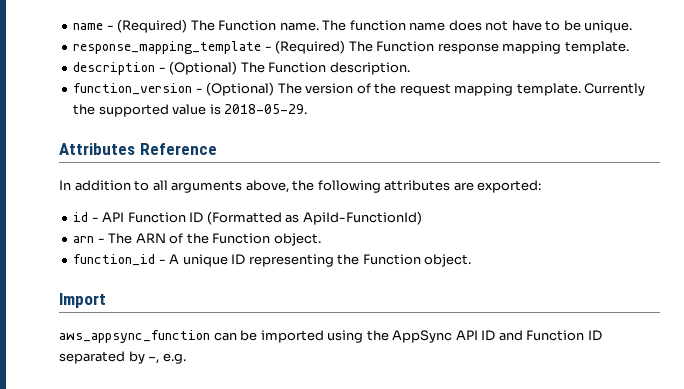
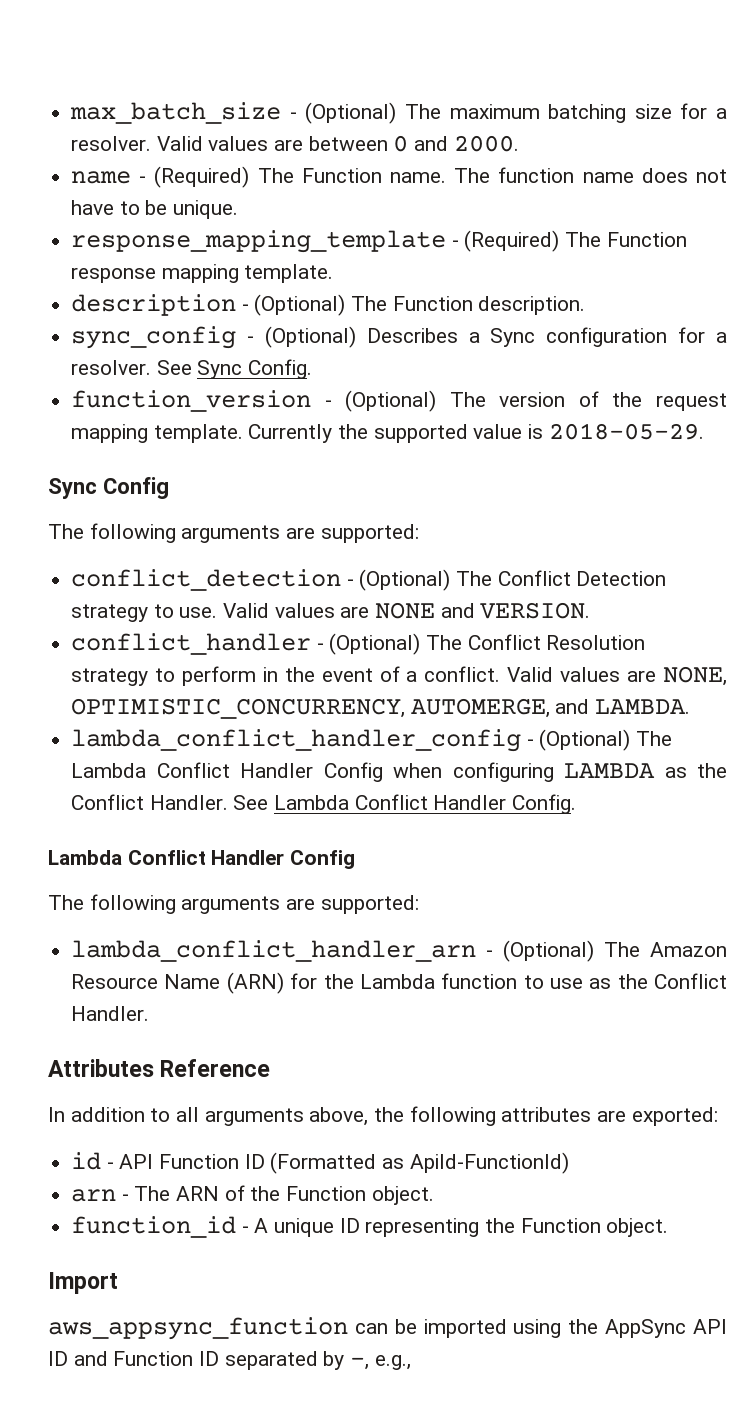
(73, 26) none -> [70,102,727,124] [71,135,519,152] max_batch_size - (Optional) The maximum batching size for a resolver. Valid values are between 0 and 2000. //
(410, 68) none -> [71,326,727,349] [71,359,313,379] // sync_config - (Optional) Describes a Sync configuration for a resolver. See Sync Config.
(308, 109) none -> [48,477,169,499] [48,523,419,543] [71,569,667,591] [71,602,591,622] [71,633,646,655] [71,666,728,686] [71,698,691,719] [71,729,673,752] [71,762,727,782] [71,794,577,814] [48,850,356,869] [48,894,419,914] [71,940,728,962] [71,972,728,994] [71,1006,150,1021] // Sync Config // The following arguments are supported: // conflict_detection - (Optional) The Conflict Detection strategy to use. Valid values are NONE and VERSION. // conflict_handler - (Optional) The Conflict Resolution strategy to perform in the event of a conflict. Valid values are NONE, OPTIMISTIC_CONCURRENCY, AUTOMERGE, and LAMBDA. // lambda_conflict_handler_config - (Optional) The Lambda Conflict Handler Config when configuring LAMBDA as the Conflict Handler. See Lambda Conflict Handler Config. // Lambda Conflict Handler Config // The following arguments are supported: // lambda_conflict_handler_arn - (Optional) The Amazon Resource Name (ARN) for the Lambda function to use as the Conflict Handler.
[162,353,186,364] e.g. -> [374,1355,411,1370] e.g.,

